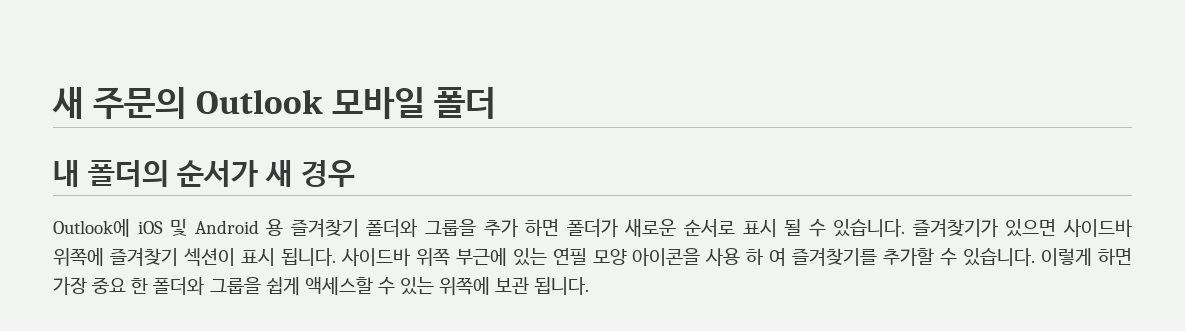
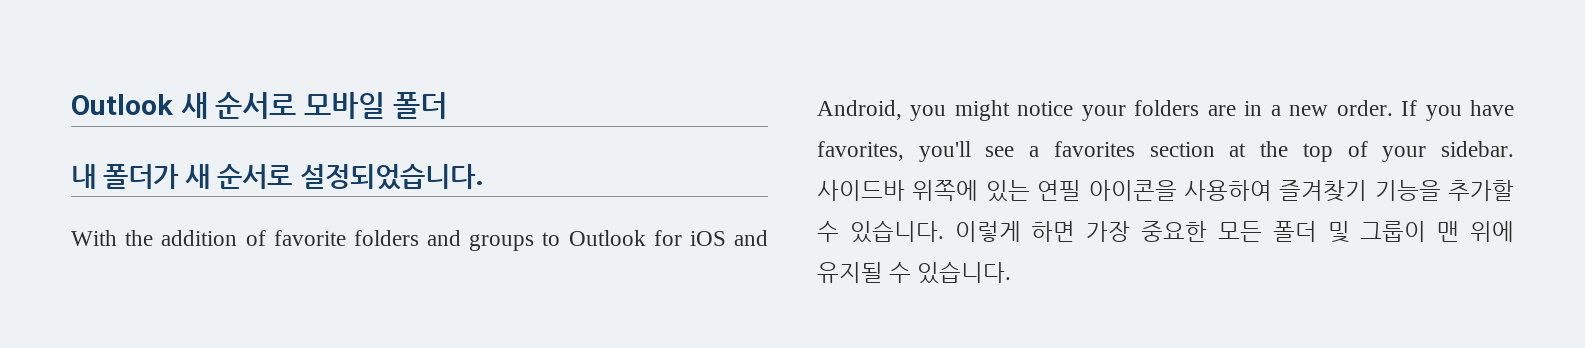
[52,87,323,119] 새 주문의 Outlook -> [71,92,297,119] Outlook 새 순서로
[87,160,355,187] [53,219,1132,237] [53,248,878,266] 폴더의 순서가 새 경우 // Outlook에 iOS 및 Android 용 즐겨찾기 폴더와 그룹을 추가 하면 폴더가 새로운 순서로 표시 될 수 있습니다. 즐겨찾기가 있으면 사이드바 위쪽에 즐겨찾기 섹션이 표시 됩니다. 사이드바 위쪽 부근에 있는 연필 모양 아이콘을 사용 하 여 즐겨찾기를 -> [103,164,484,190] [71,230,768,251] [817,100,1514,121] [817,141,1514,162] [817,180,1441,202] 폴더가 새 순서로 설정되었습니다. // With the addition of favorite folders and groups to Outlook for iOS and Android, you might notice your folders are in a new order. If you have favorites, you'll see a favorites section at the top of your sidebar. 사이드바 위쪽에 있는 연필 아이콘을 사용하여 즐겨찾기 기능을
[92,277,590,295] 중요 한 폴더와 그룹을 쉽게 액세스할 수 있는 위쪽에 보관 됩니다. -> [1141,221,1514,243] [817,261,1012,284] 중요한 모든 폴더 및 그룹이 맨 위에 유지될 수 있습니다.

